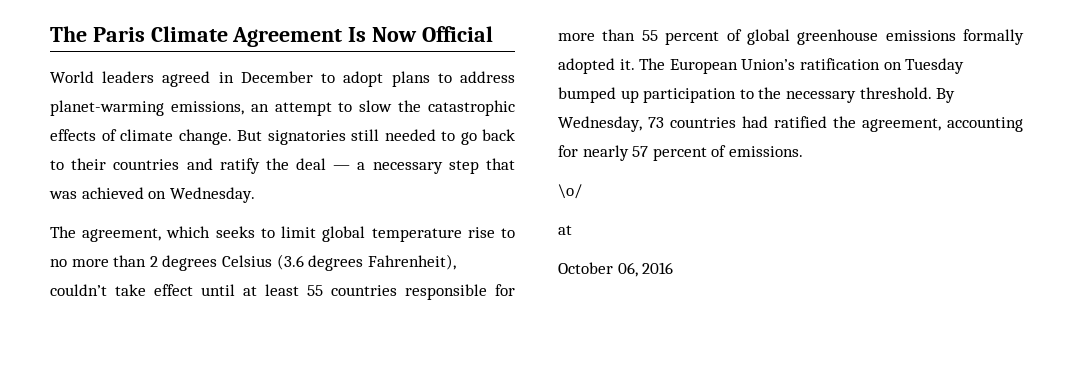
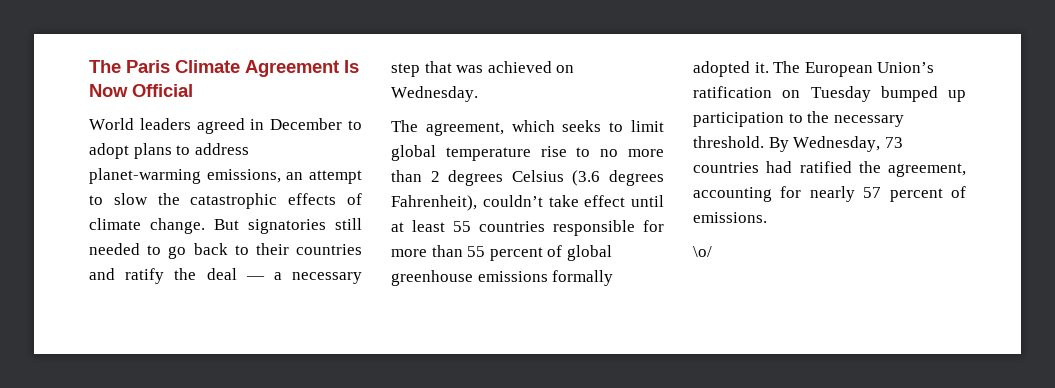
[558,225,572,235] [558,262,674,277] // at // October 06, 2016 -> (712, 251) none

